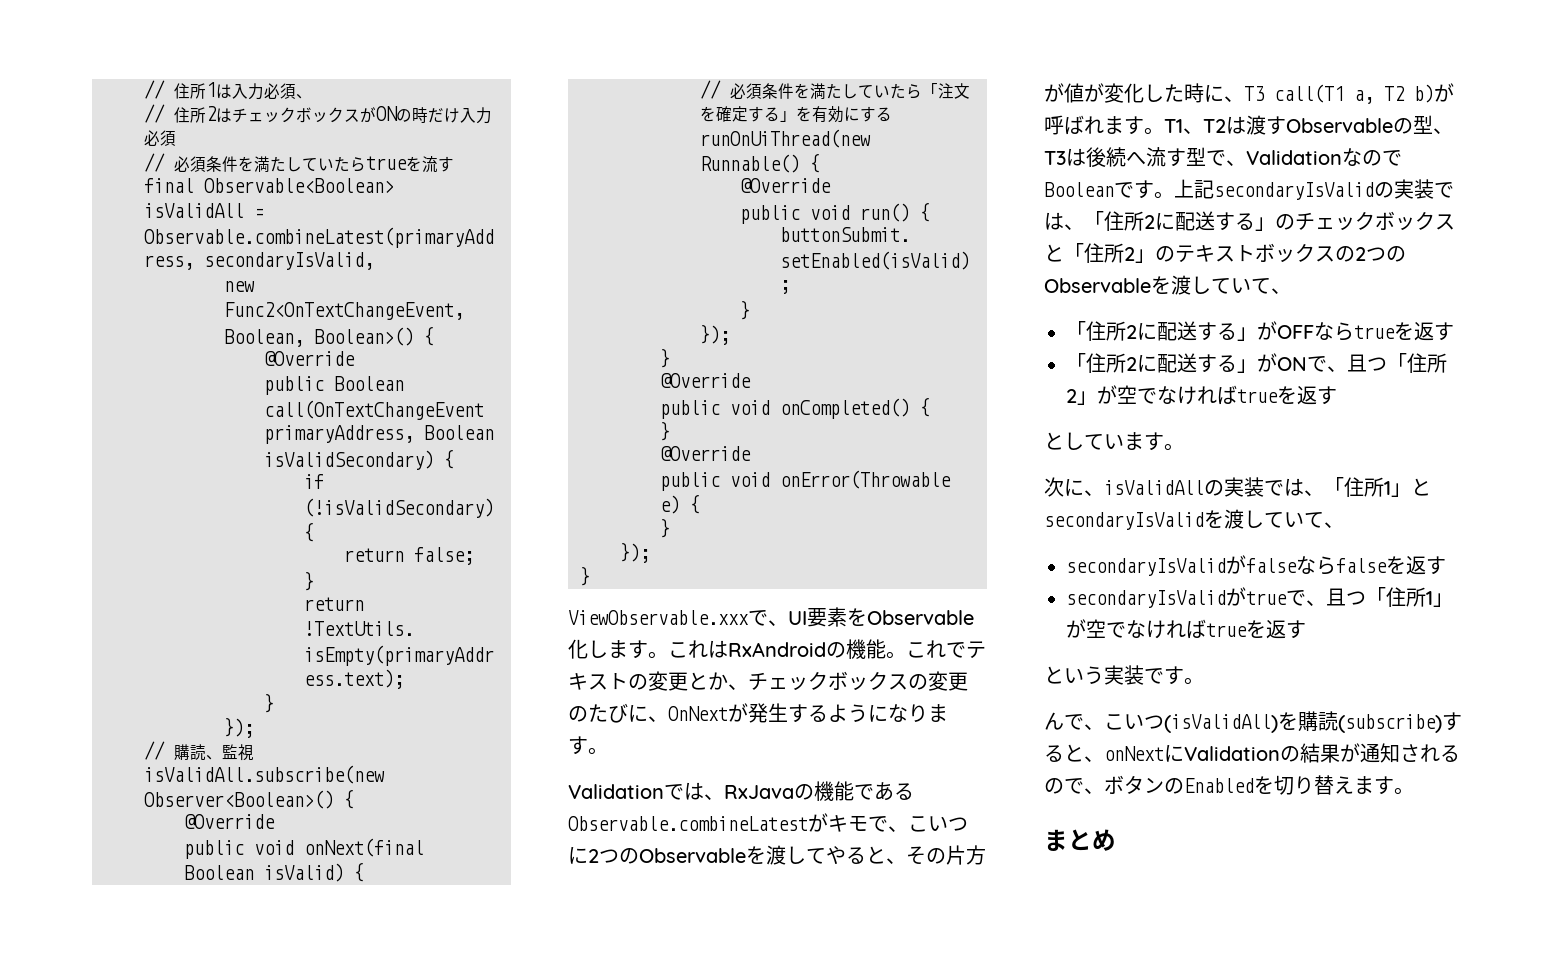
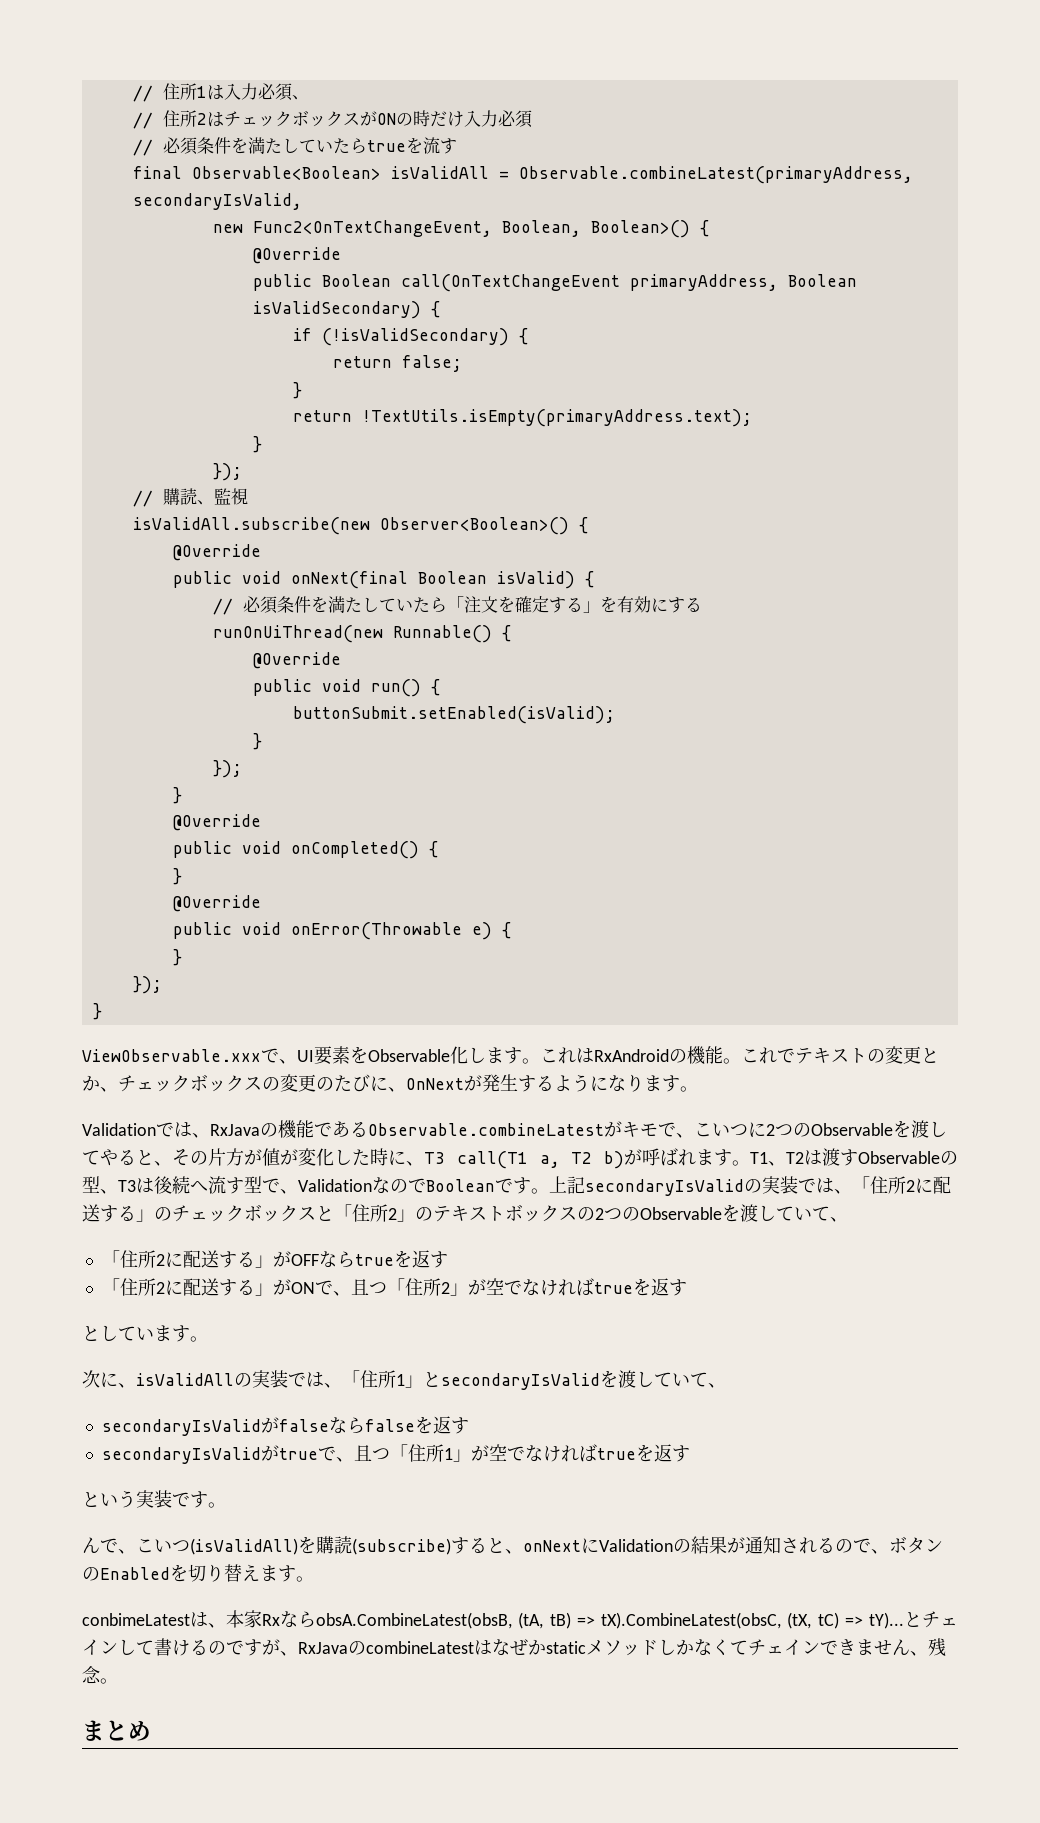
(1414, 791) none -> [82,1610,958,1629] [82,1638,946,1657] [82,1666,118,1684] // conbimeLatestは、本家RxならobsA.CombineLatest(obsB, (tA, tB) => tX).CombineLatest(obsC, (tX, tC) => tY)...とチェインして書けるのですが、RxJavaのcombineLatestはなぜかstaticメソッドしかなくてチェインできません、残念。

